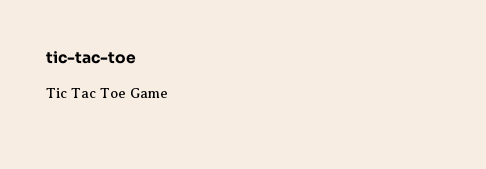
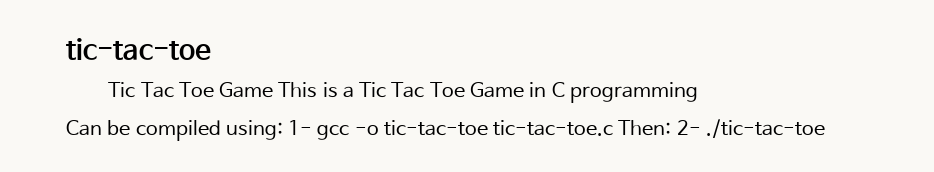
(168, 93) none -> [278,82,698,103] [66,119,825,141] This is a Tic Tac Toe Game in C programming // Can be compiled using: 1- gcc -o tic-tac-toe tic-tac-toe.c Then: 2- ./tic-tac-toe

